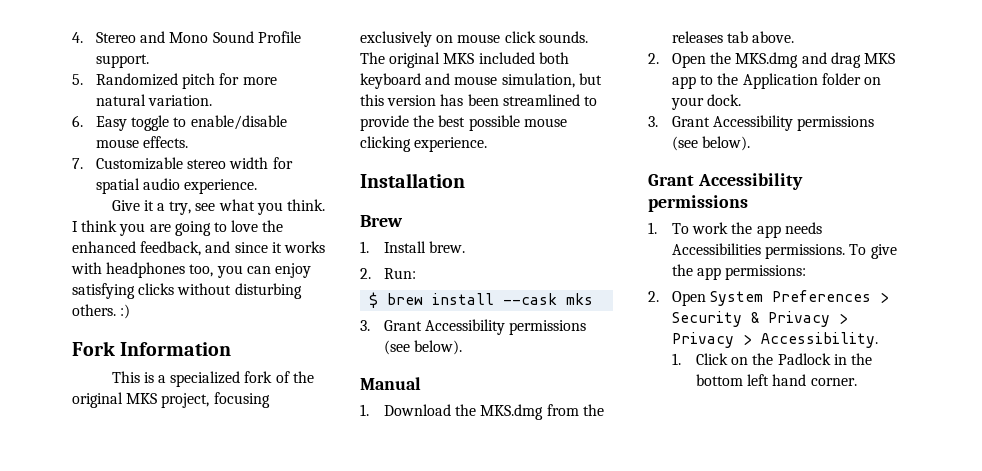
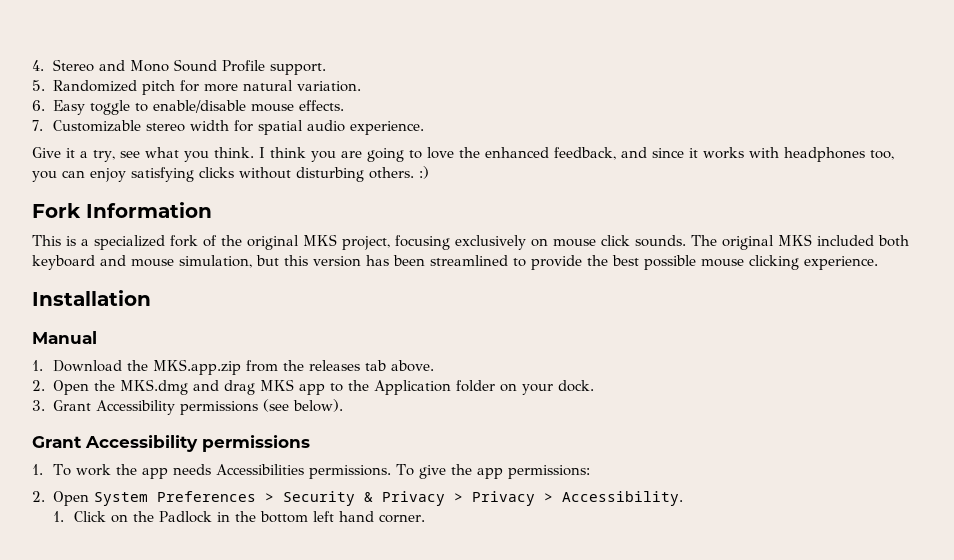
[360,215,403,227] [360,241,466,253] [360,268,417,279] [369,292,594,308] [360,319,587,335] [384,340,463,355] // Brew // 1. Install brew. // 2. Run: // $ brew install --cask mks // 3. Grant Accessibility permissions (see below). -> (151, 298) none
[480,404,544,420] MKS.dmg -> [153,359,242,375] MKS.app.zip

